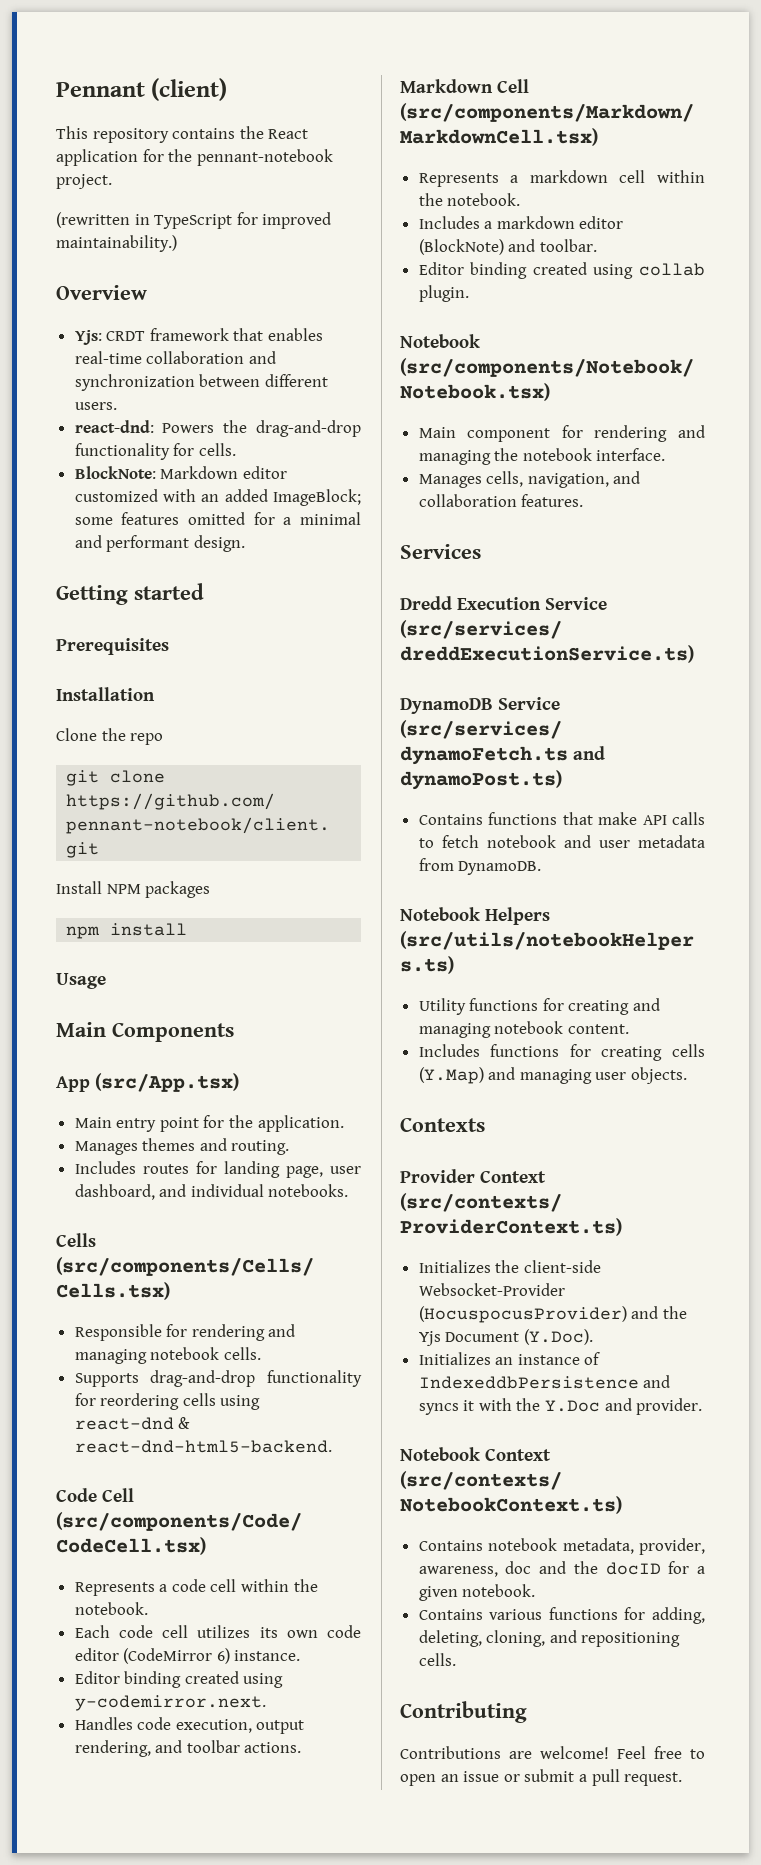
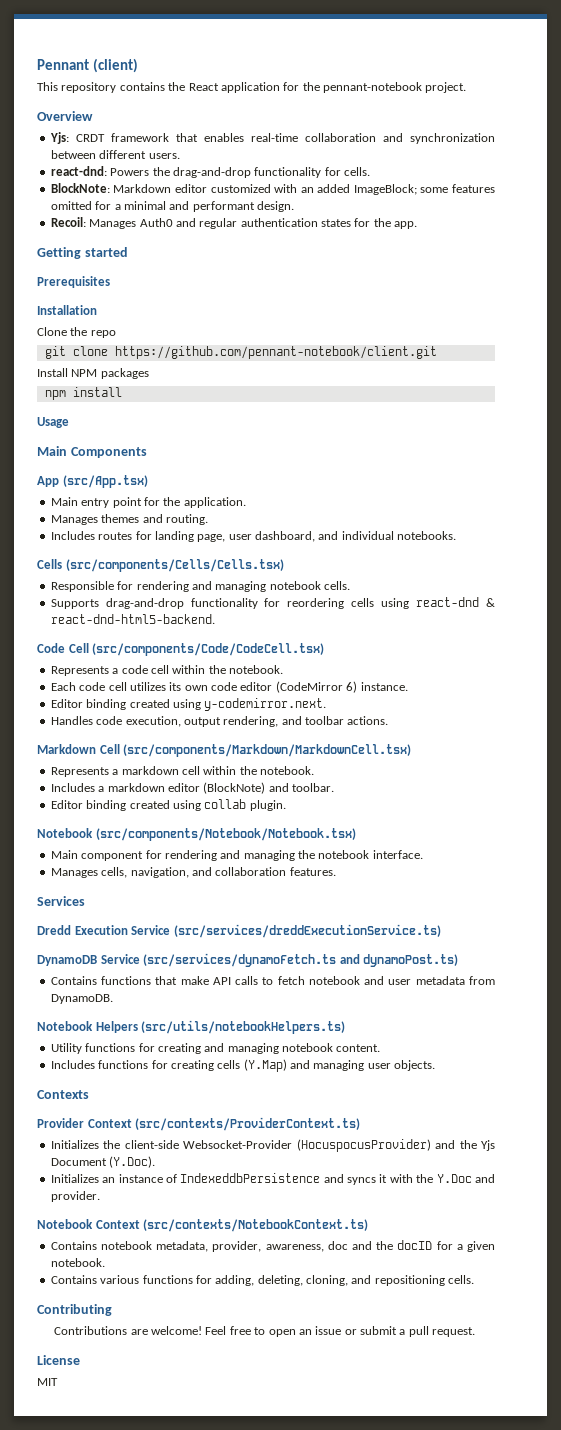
[56,212,332,229] [56,235,177,252] // (rewritten in TypeScript for improved maintainability.) -> (467, 87) none
(245, 543) none -> [50,217,418,229] // Recoil: Manages Auth0 and regular authentication states for the app.
(683, 1779) none -> [37,1355,80,1365] [37,1378,58,1386] // License // MIT

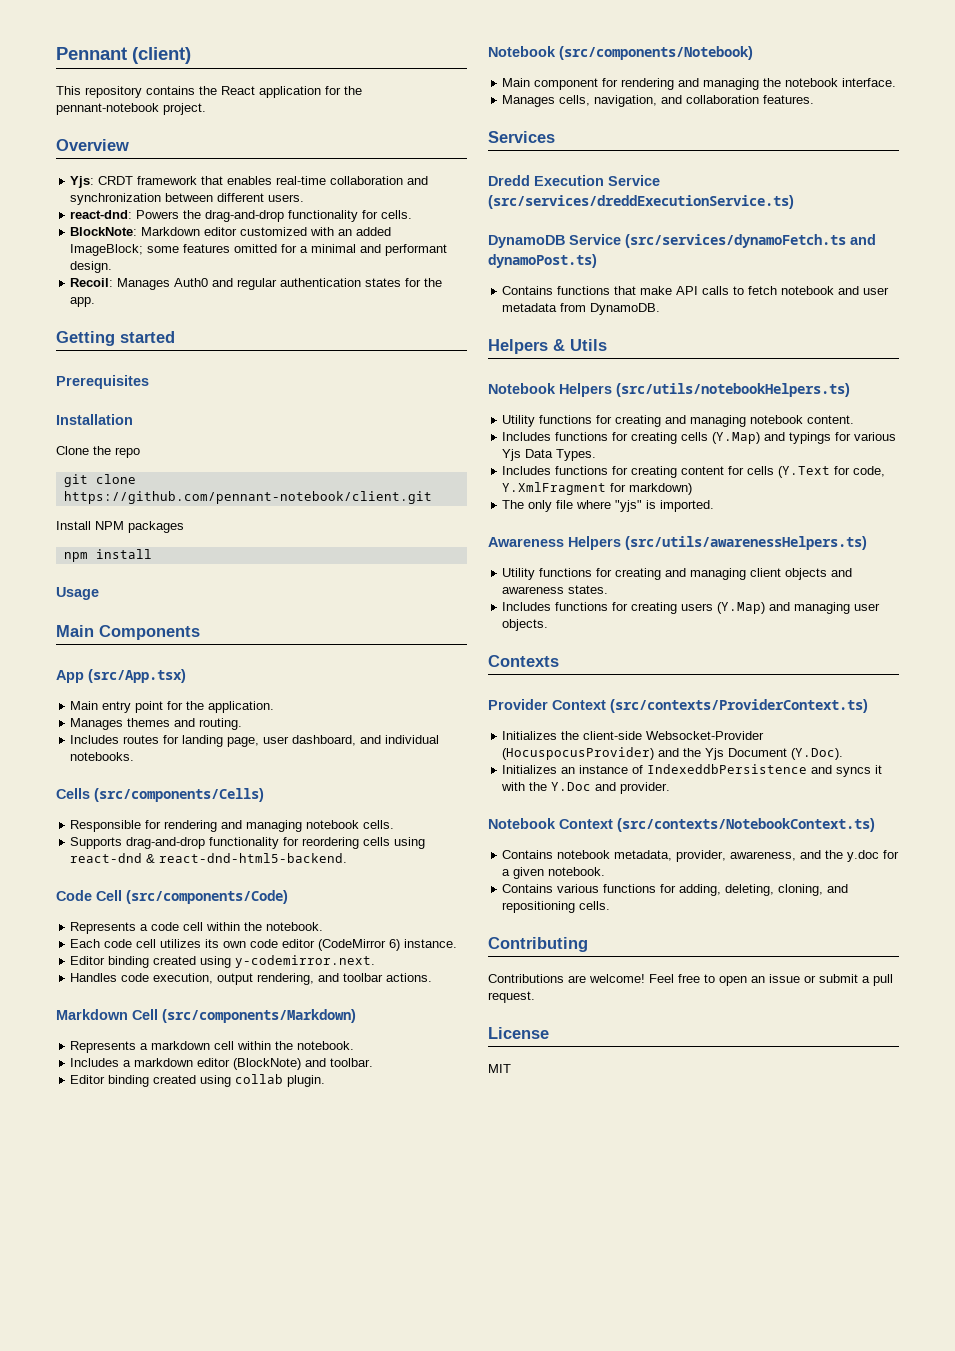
[65,559,284,572] (src/components/Cells/Cells.tsx) -> [94,788,264,802] (src/components/Cells)
[92,643,325,656] (src/components/Code/CodeCell.tsx) -> [126,890,288,904] (src/components/Code)
[123,744,412,757] (src/components/Markdown/MarkdownCell.tsx) -> [162,1009,356,1023] (src/components/Markdown)
[95,828,356,841] (src/components/Notebook/Notebook.tsx) -> [559,46,753,60] (src/components/Notebook)
(113, 999) none -> [488,339,607,354] // Helpers & Utils
(310, 1064) none -> [789,432,897,444] [502,449,597,461] [502,466,886,478] [502,482,693,495] [502,500,715,512] [488,536,867,550] [502,568,853,580] [502,585,609,594] [502,602,791,614] typings for various Yjs Data Types. // Includes functions for creating content for cells (Y.Text for code, Y.XmlFragment for markdown) // The only file where "yjs" is imported. // Awareness Helpers (src/utils/awarenessHelpers.ts) // Utility functions for creating and managing client objects and awareness states. // Includes functions for creating users (Y.Map) and
[327,1240,433,1250] doc and the docID -> [800,850,880,862] and the y.doc

